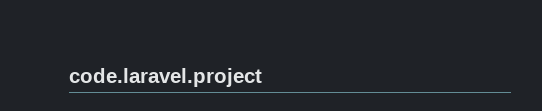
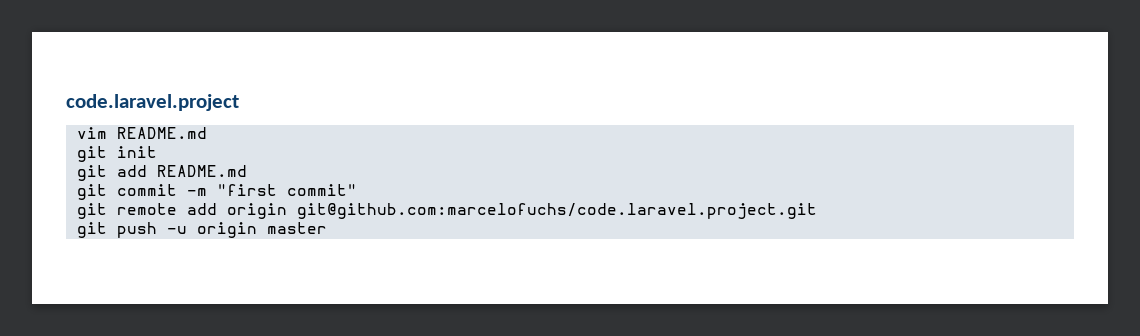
(262, 77) none -> [76,127,207,139] [76,146,157,162] [76,165,247,181] [76,184,357,200] [76,203,817,219] [76,222,327,238] // vim README.md // git init // git add README.md // git commit -m "first commit" // git remote add origin git@github.com:marcelofuchs/code.laravel.project.git // git push -u origin master

